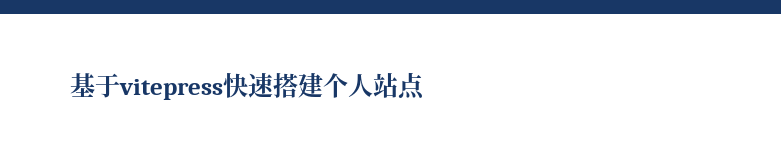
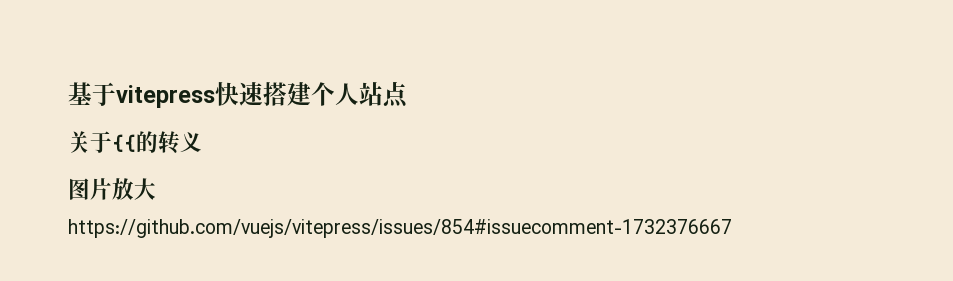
(425, 86) none -> [68,131,202,154] [68,178,156,200] [68,219,732,238] // 关于{{的转义 // 图片放大 // https://github.com/vuejs/vitepress/issues/854#issuecomment-1732376667

